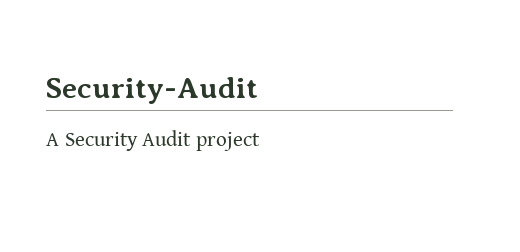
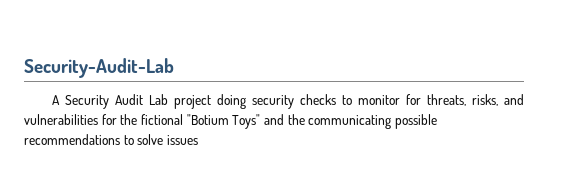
[46,77,258,104] Security-Audit -> [24,58,174,78] Security-Audit-Lab
[196,132,261,151] project -> [149,94,524,109] [24,114,437,129] [24,134,198,145] Lab project doing security checks to monitor for threats, risks, and vulnerabilities for the fictional "Botium Toys" and the communicating possible recommendations to solve issues

